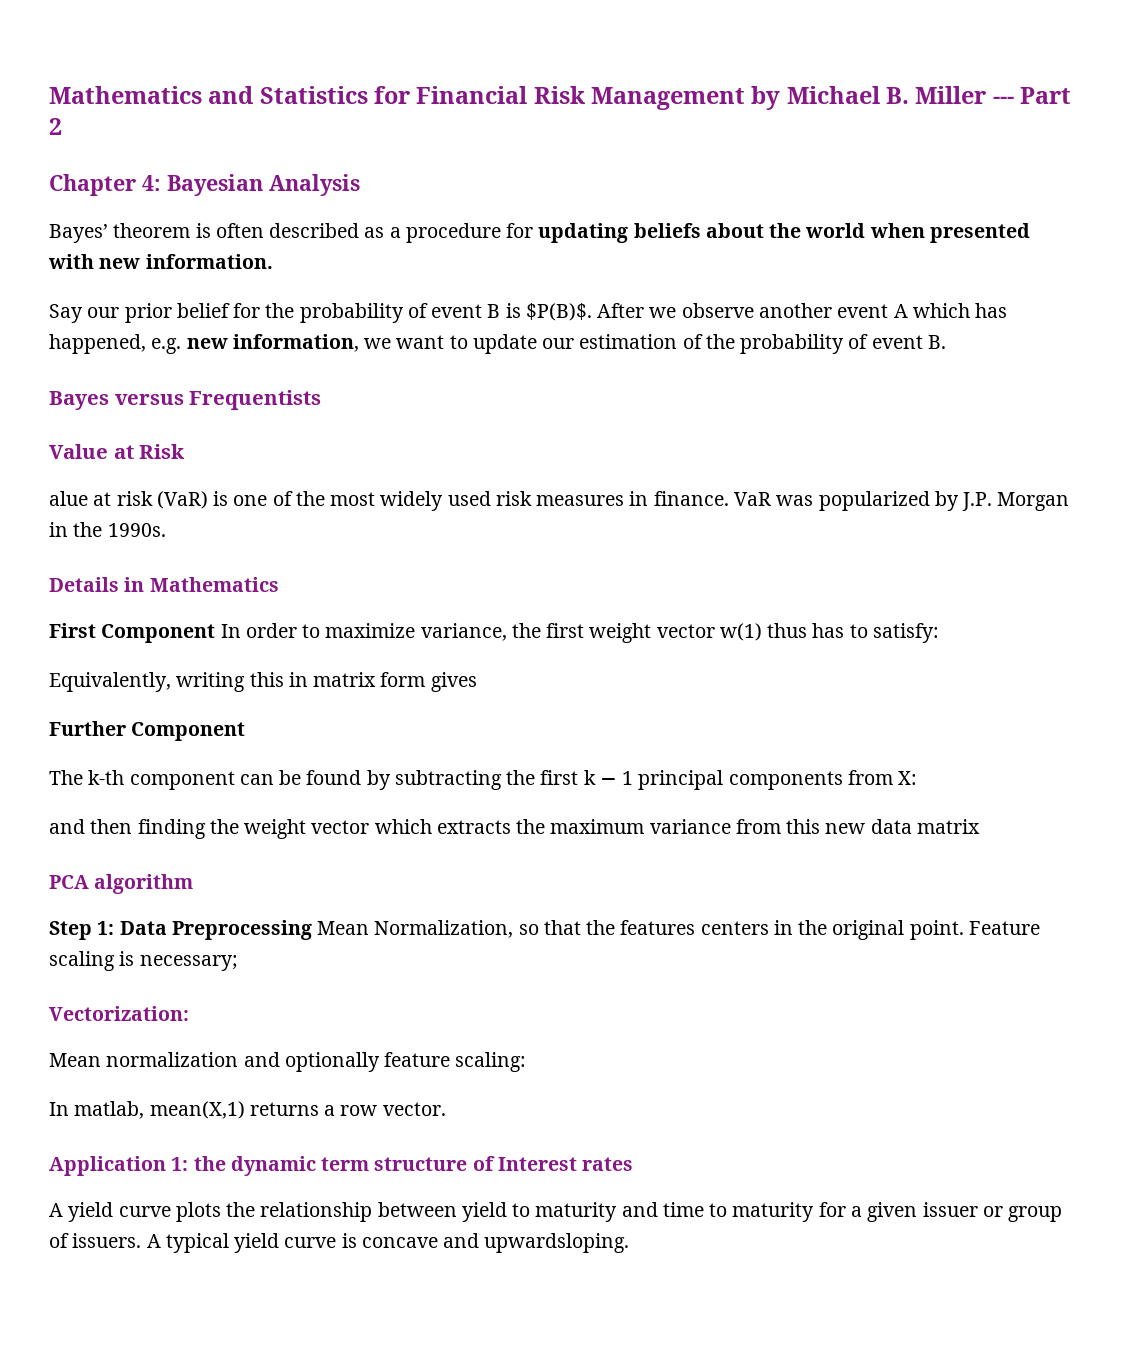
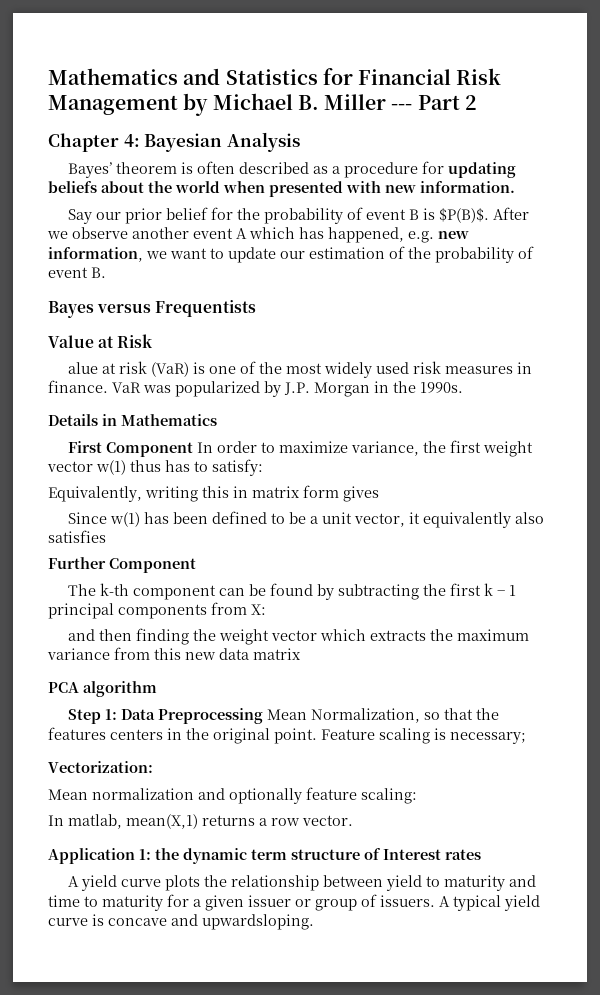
(477, 682) none -> [68,511,545,528] [48,530,106,543] // Since w(1) has been defined to be a unit vector, it equivalently also satisfies

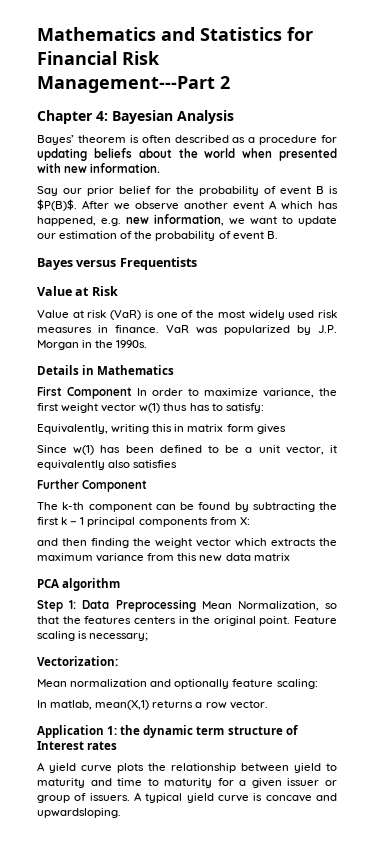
[48,93,460,116] Management by Michael B. Miller --- Part -> [37,76,215,93] Management---Part
[68,362,99,374] alue -> [37,310,69,318] Value

